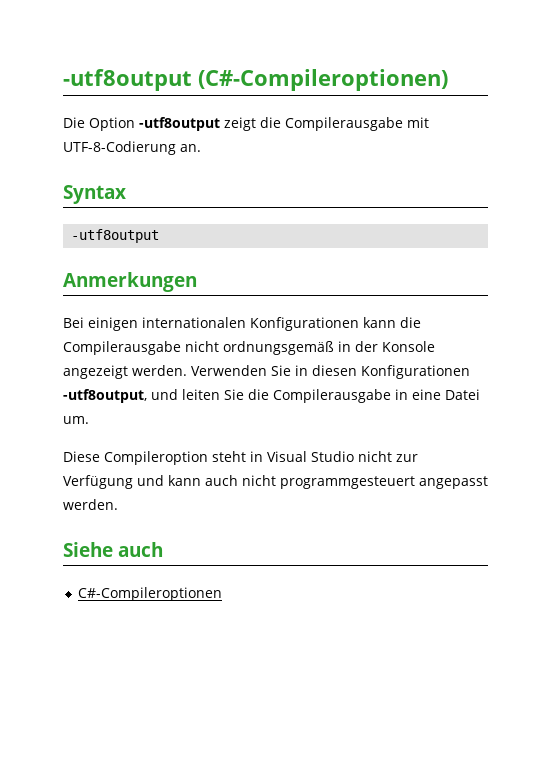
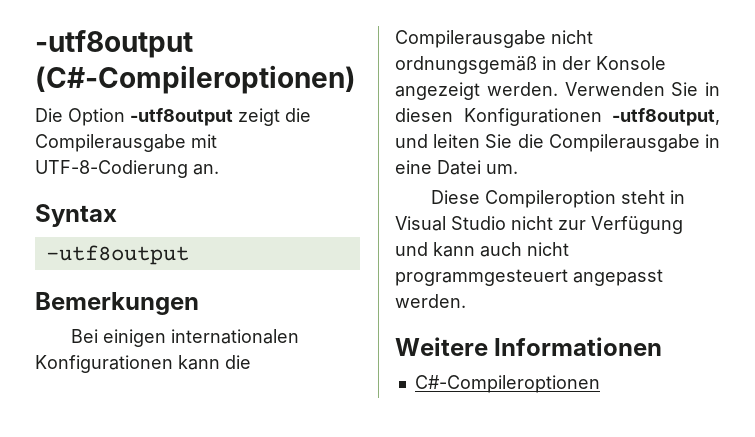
[63,272,197,292] Anmerkungen -> [35,292,199,315] Bemerkungen
[63,542,164,557] Siehe auch -> [395,337,663,356] Weitere Informationen

